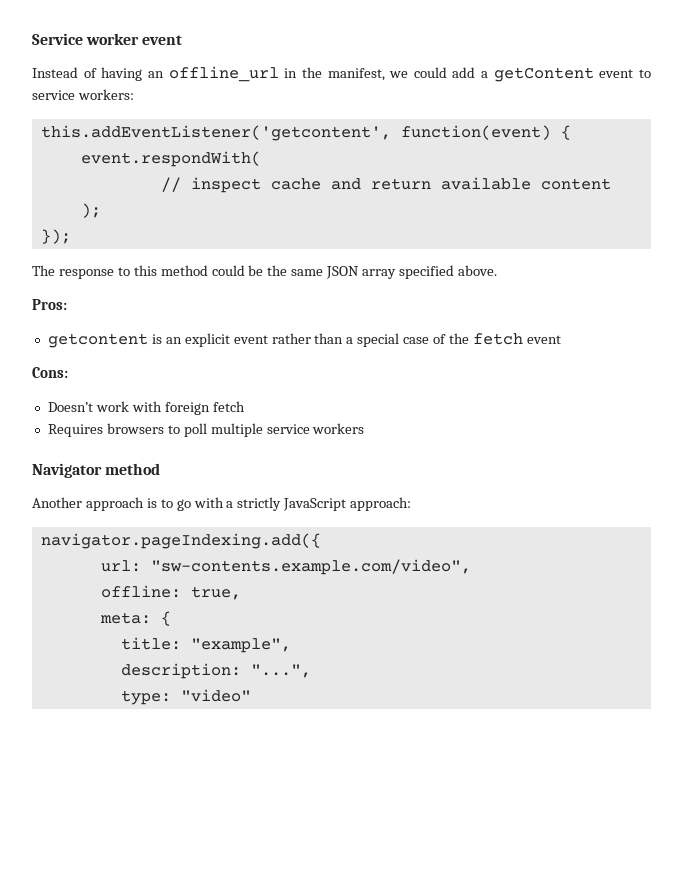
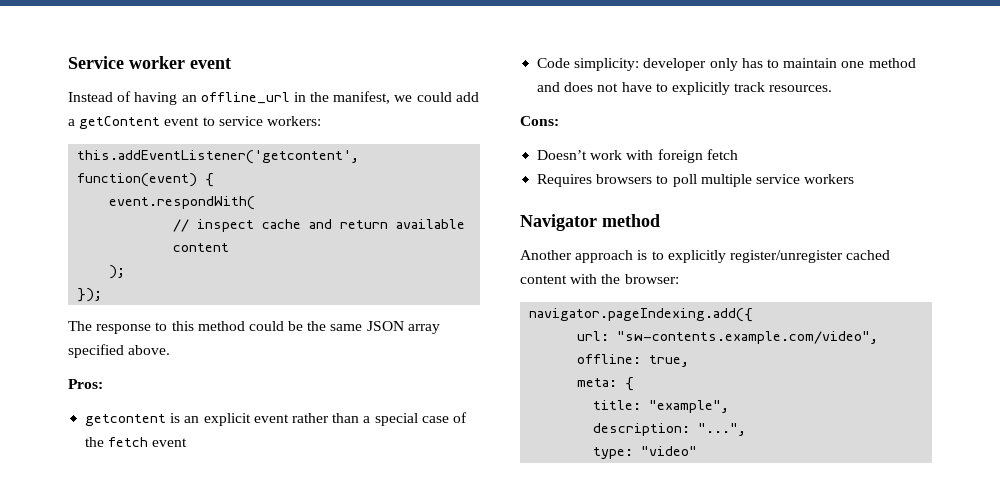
(561, 339) none -> [537,58,916,71] [537,82,833,95] // Code simplicity: developer only has to maintain one method and does not have to explicitly track resources.
[176,497,412,511] go with a strictly JavaScript approach: -> [667,250,891,263] [520,274,679,284] explicitly register/unregister cached content with the browser:

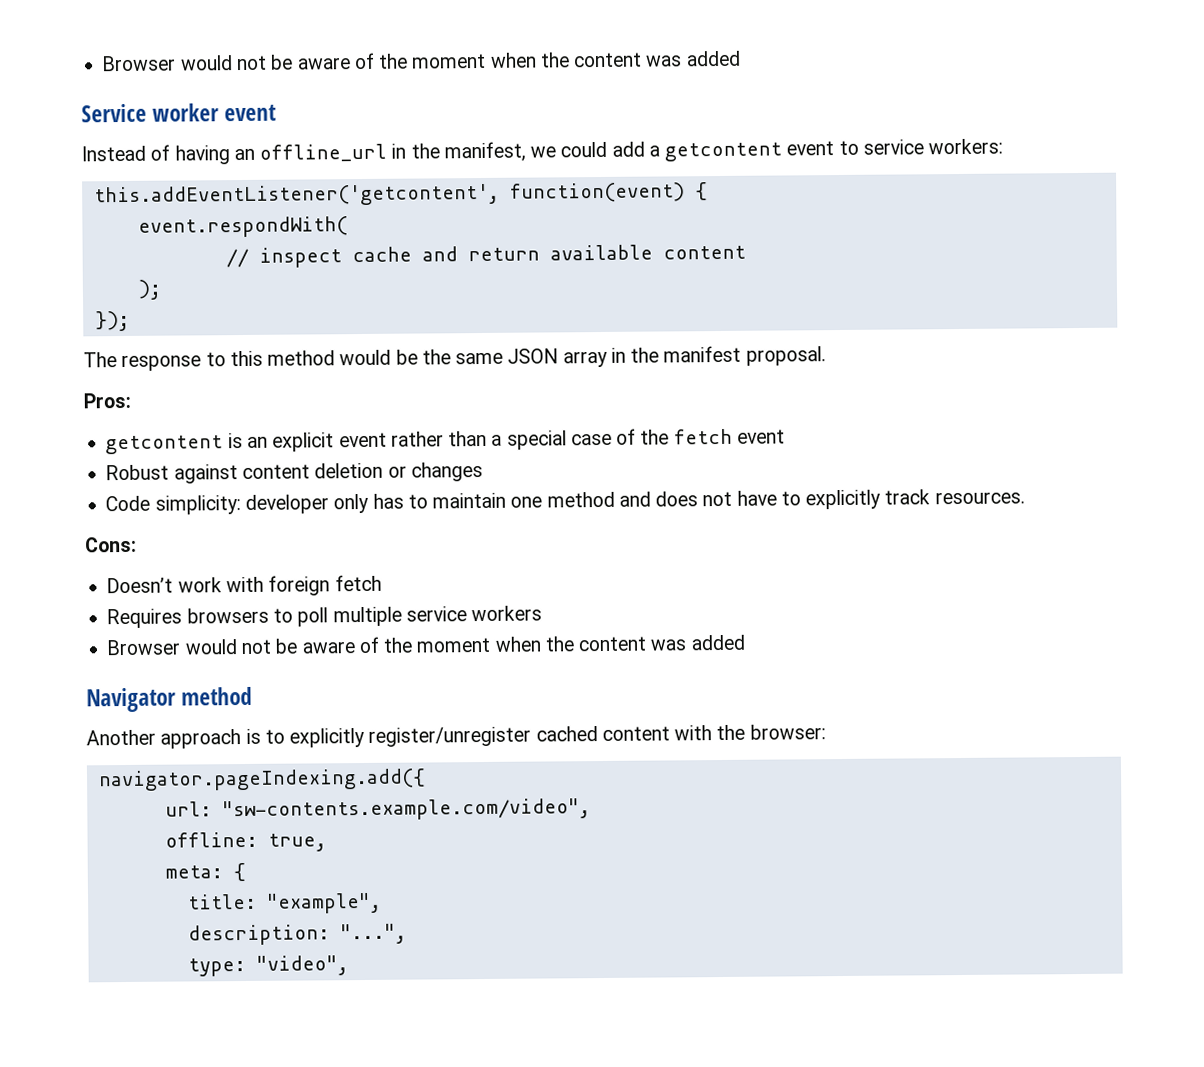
(68, 62) none -> [101,50,741,72] Browser would not be aware of the moment when the content was added //
[79,116,161,129] getContent -> [664,142,783,162] getcontent
[248,321,284,331] could -> [339,349,392,366] would
[68,344,171,358] specified above. -> [610,345,826,366] in the manifest proposal.
(188, 442) none -> [105,461,483,484] // Robust against content deletion or changes
(855, 179) none -> [106,634,745,656] // Browser would not be aware of the moment when the content was added
[641,446,698,456] "video" -> [255,955,349,976] "video",

